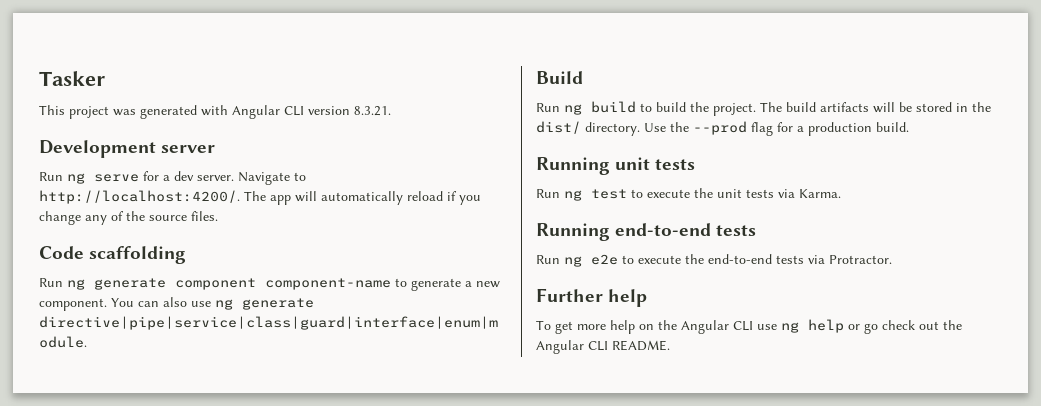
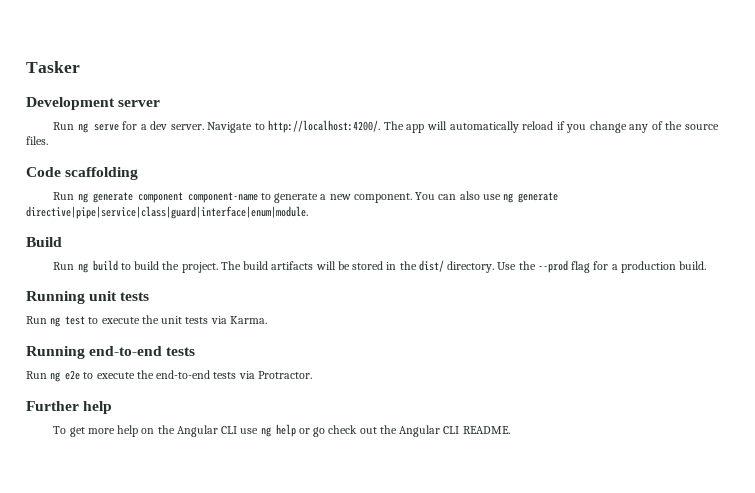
[39,105,391,119] // This project was generated with Angular CLI version 8.3.21. -> (80, 67) none

